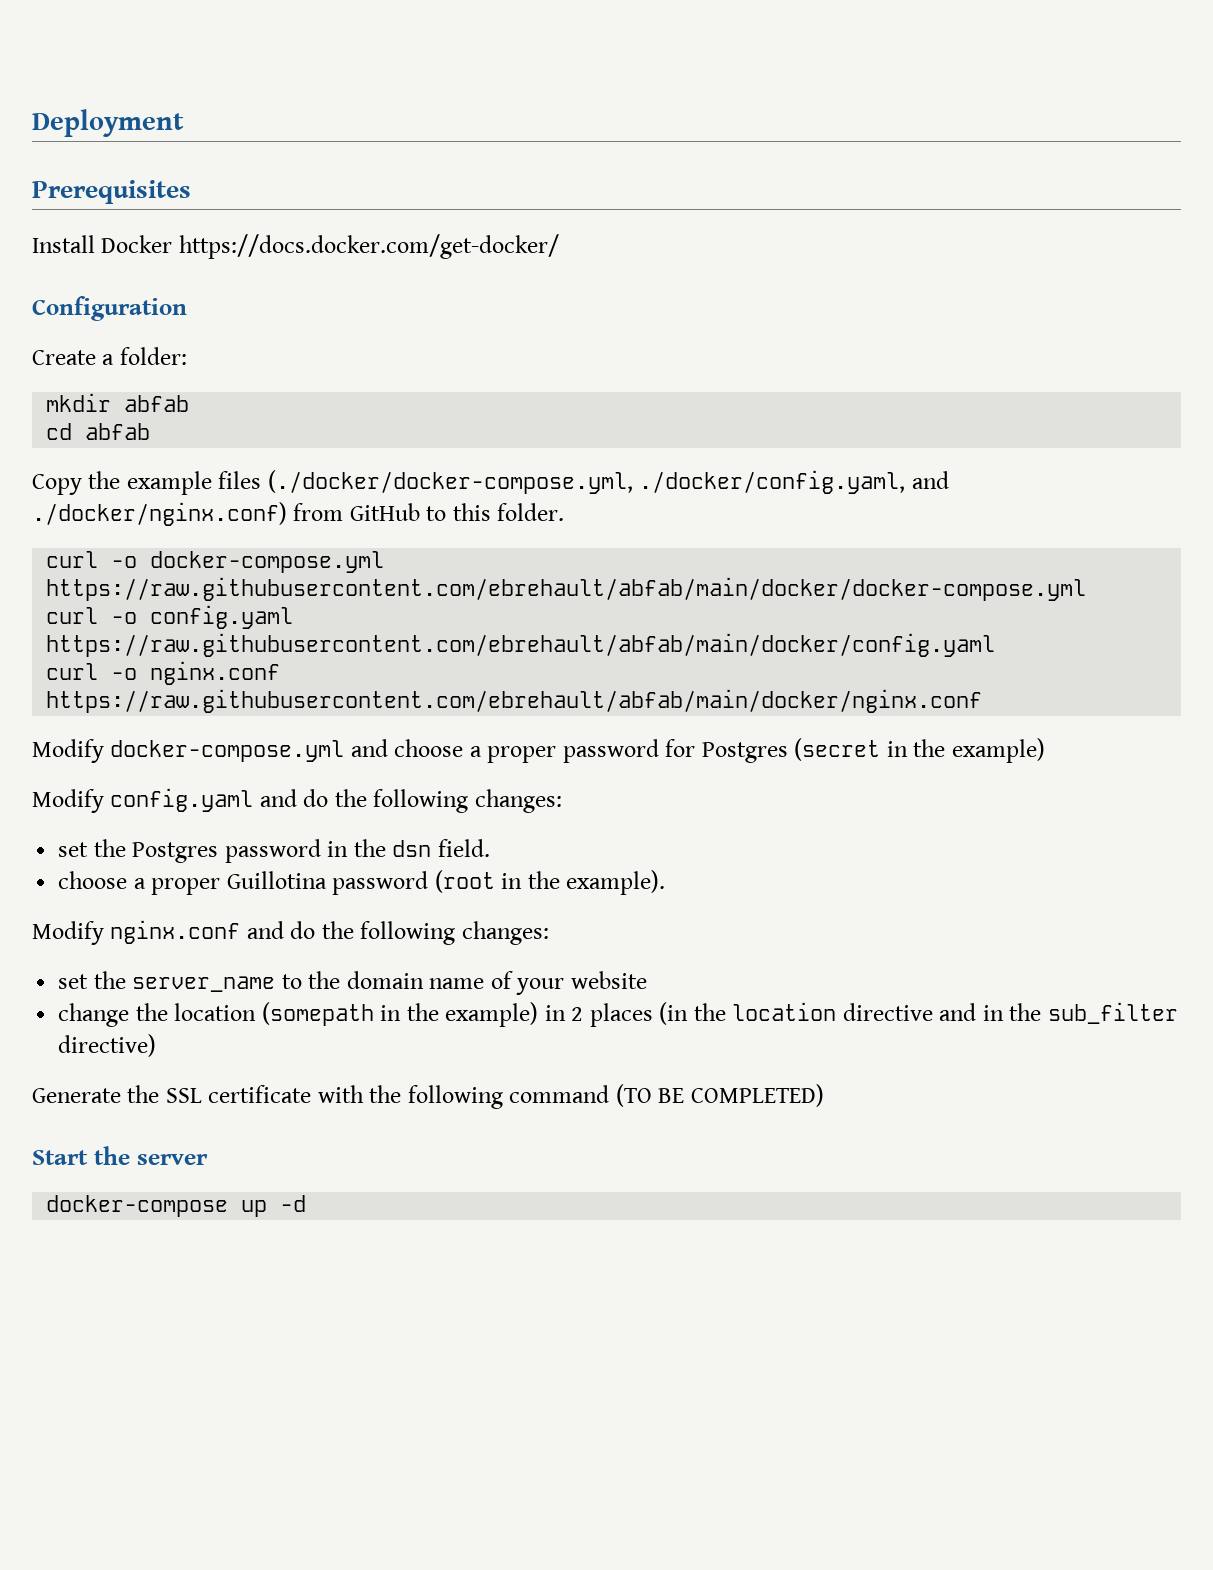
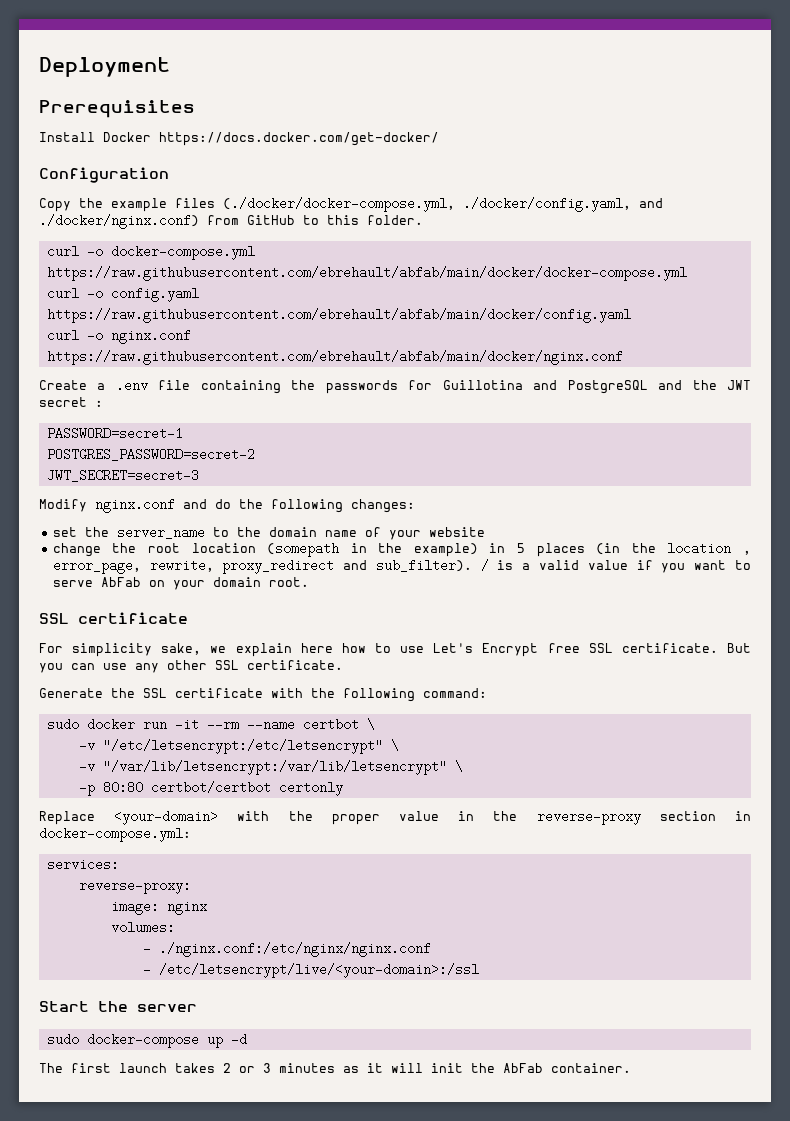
[32,347,187,365] [46,393,190,412] [46,423,151,440] // Create a folder: // mkdir abfab // cd abfab -> (169, 175) none
[32,738,1045,763] [32,788,562,813] [58,839,490,863] [58,870,666,895] Modify docker-compose.yml and choose a proper password for Postgres (secret in the example) // Modify config.yaml and do the following changes: // set the Postgres password in the dsn field. // choose a proper Guillotina password (root in the example). -> [39,379,751,394] [39,397,103,407] [46,427,183,440] [46,448,255,461] [46,469,199,482] Create a .env file containing the passwords for Guillotina and PostgreSQL and the JWT secret : // PASSWORD=secret-1 // POSTGRES_PASSWORD=secret-2 // JWT_SECRET=secret-3
(168, 1012) none -> [147,543,180,553] root
[571,1007,584,1021] 2 -> [517,543,526,553] 5
[842,1002,1178,1024] [58,1034,157,1057] directive and in the sub_filter directive) -> [742,550,751,555] [52,559,752,574] [52,577,309,590] [39,612,188,624] [39,643,751,657] [39,660,343,673] , error_page, rewrite, proxy_redirect and sub_filter). / is a valid value if you want to serve AbFab on your domain root. // SSL certificate // For simplicity sake, we explain here how to use Let's Encrypt free SSL certificate. But you can use any other SSL certificate.
[509,1084,824,1107] command (TO BE COMPLETED) -> [423,688,487,698] [46,718,375,731] [78,739,399,754] [78,760,463,775] [78,781,343,796] [39,810,751,825] [39,827,191,842] [46,858,119,871] [78,879,191,894] [110,900,207,915] [110,921,175,934] [142,942,431,957] [142,963,479,978] command: // sudo docker run -it --rm --name certbot \ // -v "/etc/letsencrypt:/etc/letsencrypt" \ // -v "/var/lib/letsencrypt:/var/lib/letsencrypt" \ // -p 80:80 certbot/certbot certonly // Replace <your-domain> with the proper value in the reverse-proxy section in docker-compose.yml: // services: // reverse-proxy: // image: nginx // volumes: // - ./nginx.conf:/etc/nginx/nginx.conf // - /etc/letsencrypt/live/<your-domain>:/ssl
(208, 1159) none -> [46,1033,79,1046] sudo
(307, 1203) none -> [39,1063,631,1073] // The first launch takes 2 or 3 minutes as it will init the AbFab container.

